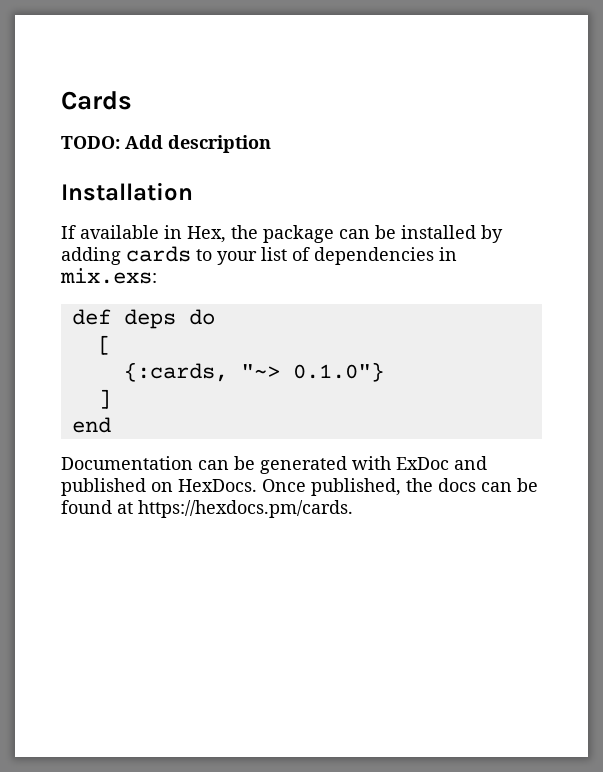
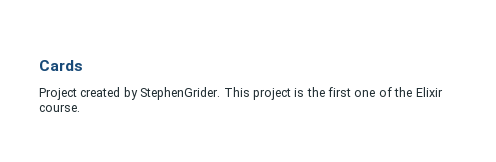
[61,135,271,153] [61,182,193,201] [61,225,503,243] [61,246,457,265] [60,268,157,284] [71,309,215,329] [97,335,111,355] [123,362,384,382] [97,389,111,409] [71,417,111,433] [61,456,487,474] [61,478,538,496] [61,500,353,518] TODO: Add description // Installation // If available in Hex, the package can be installed by adding cards to your list of dependencies in mix.exs: // def deps do // [ // {:cards, "~> 0.1.0"} // ] // end // Documentation can be generated with ExDoc and published on HexDocs. Once published, the docs can be found at https://hexdocs.pm/cards. -> [39,87,443,100] [39,104,80,112] Project created by StephenGrider. This project is the first one of the Elixir course.

